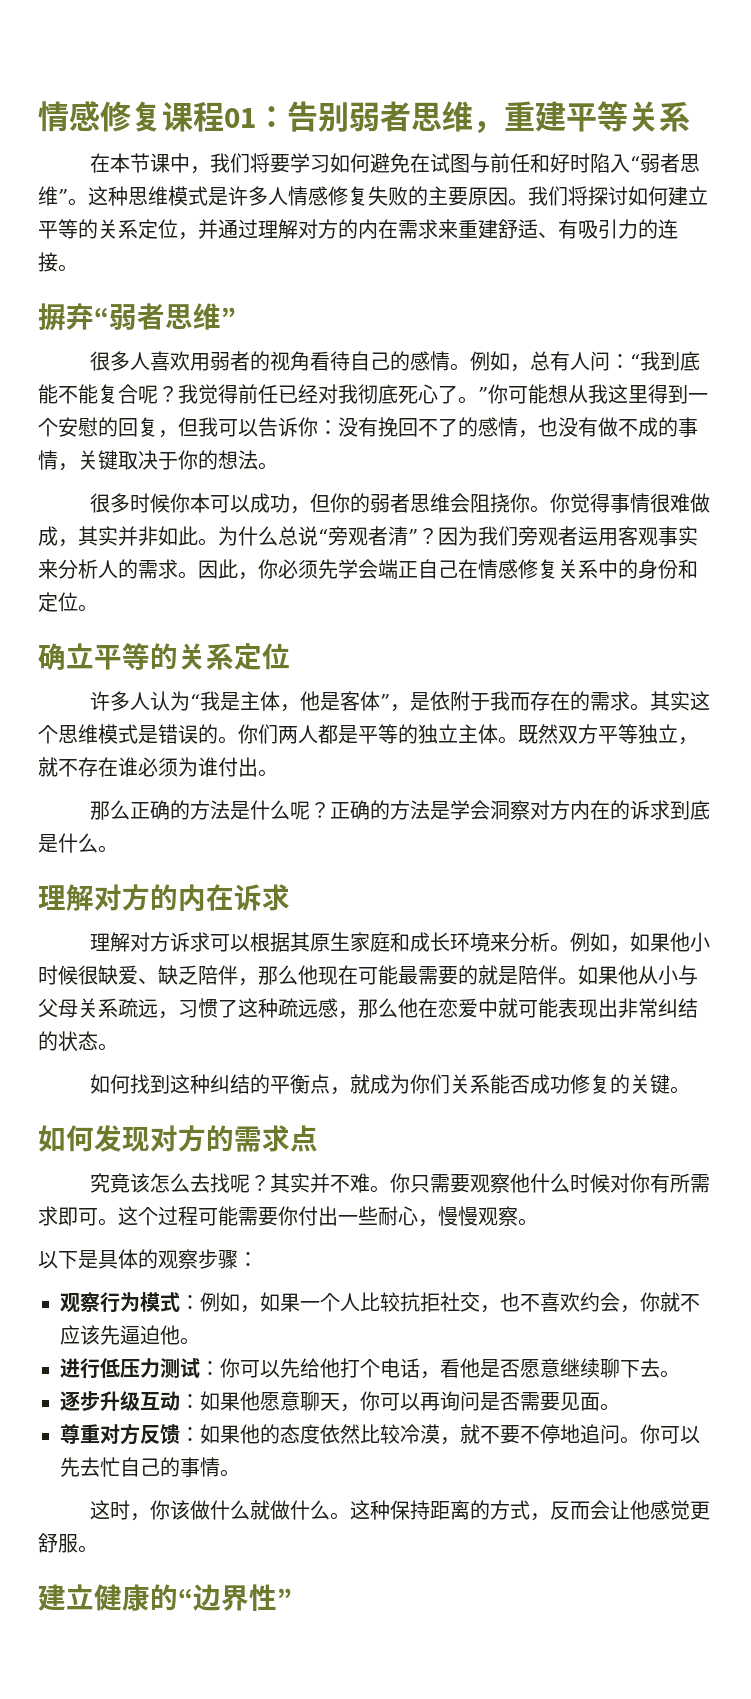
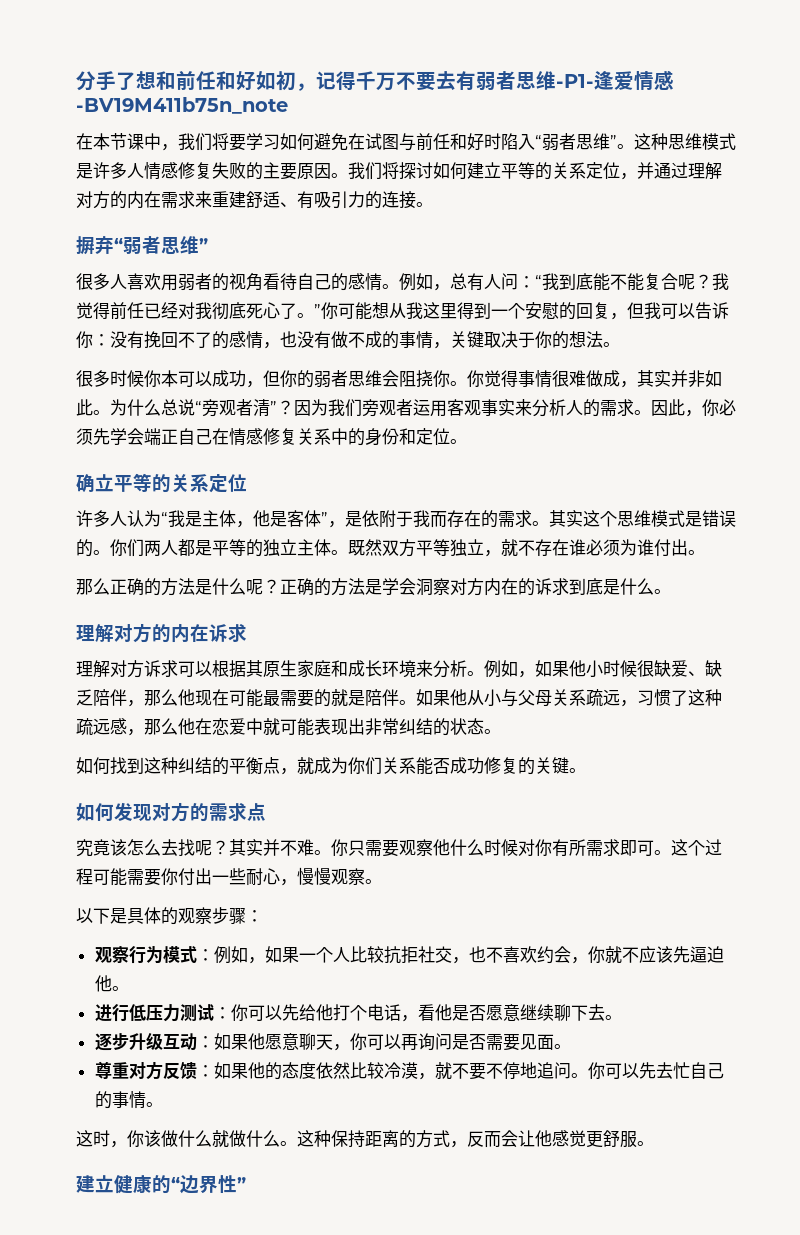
[38,101,690,134] 情感修复课程01：告别弱者思维，重建平等关系 -> [76,70,674,91] [76,97,288,114] 分手了想和前任和好如初，记得千万不要去有弱者思维-P1-逢爱情感-BV19M411b75n_note

